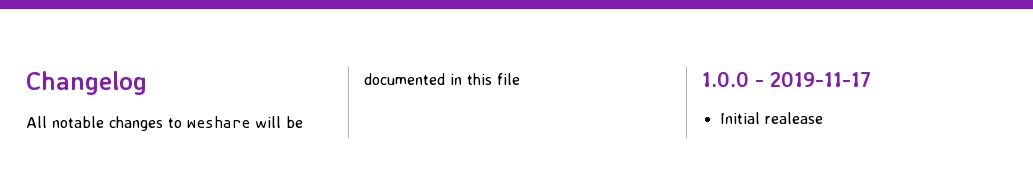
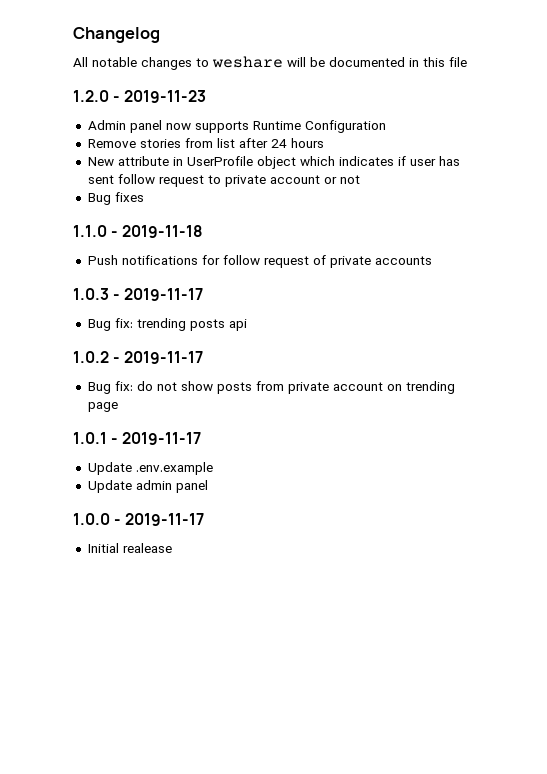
(520, 79) none -> [73,90,207,103] [87,120,386,133] [87,138,324,148] [87,156,460,169] [87,174,360,187] [87,192,144,205] [73,225,204,238] [87,255,432,268] [73,288,204,301] [87,318,247,331] [73,351,204,364] [87,381,455,394] [87,402,118,412] [73,432,202,445] [87,462,213,475] [87,480,208,493] // 1.2.0 - 2019-11-23 // Admin panel now supports Runtime Configuration // Remove stories from list after 24 hours // New attribute in UserProfile object which indicates if user has sent follow request to private account or not // Bug fixes // 1.1.0 - 2019-11-18 // Push notifications for follow request of private accounts // 1.0.3 - 2019-11-17 // Bug fix: trending posts api // 1.0.2 - 2019-11-17 // Bug fix: do not show posts from private account on trending page // 1.0.1 - 2019-11-17 // Update .env.example // Update admin panel

